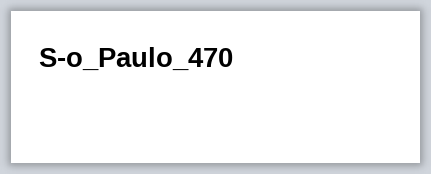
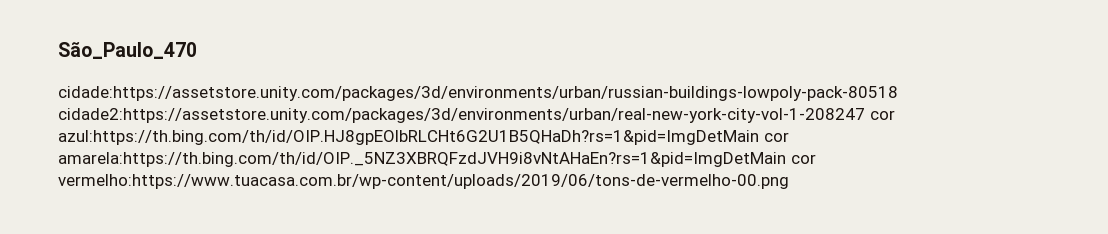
[39,47,233,71] S-o_Paulo_470 -> [58,42,197,59] [58,86,898,101] [58,108,895,123] [58,130,789,145] [58,152,816,167] [58,174,789,189] São_Paulo_470 // cidade:https://assetstore.unity.com/packages/3d/environments/urban/russian-buildings-lowpoly-pack-80518 cidade2:https://assetstore.unity.com/packages/3d/environments/urban/real-new-york-city-vol-1-208247 cor azul:https://th.bing.com/th/id/OIP.HJ8gpEOlbRLCHt6G2U1B5QHaDh?rs=1&pid=ImgDetMain cor amarela:https://th.bing.com/th/id/OIP._5NZ3XBRQFzdJVH9i8vNtAHaEn?rs=1&pid=ImgDetMain cor vermelho:https://www.tuacasa.com.br/wp-content/uploads/2019/06/tons-de-vermelho-00.png

